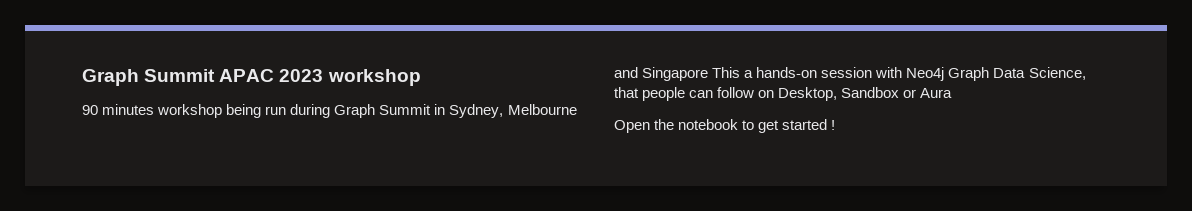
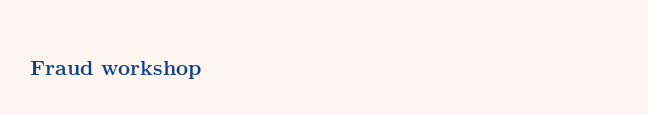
[82,69,421,86] [82,104,577,118] [614,67,1086,81] [614,87,953,101] [614,119,836,133] Graph Summit APAC 2023 workshop // 90 minutes workshop being run during Graph Summit in Sydney, Melbourne and Singapore This a hands-on session with Neo4j Graph Data Science, that people can follow on Desktop, Sandbox or Aura // Open the notebook to get started ! -> [30,61,201,79] Fraud workshop

